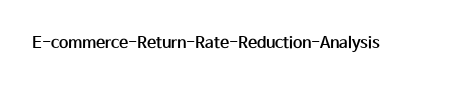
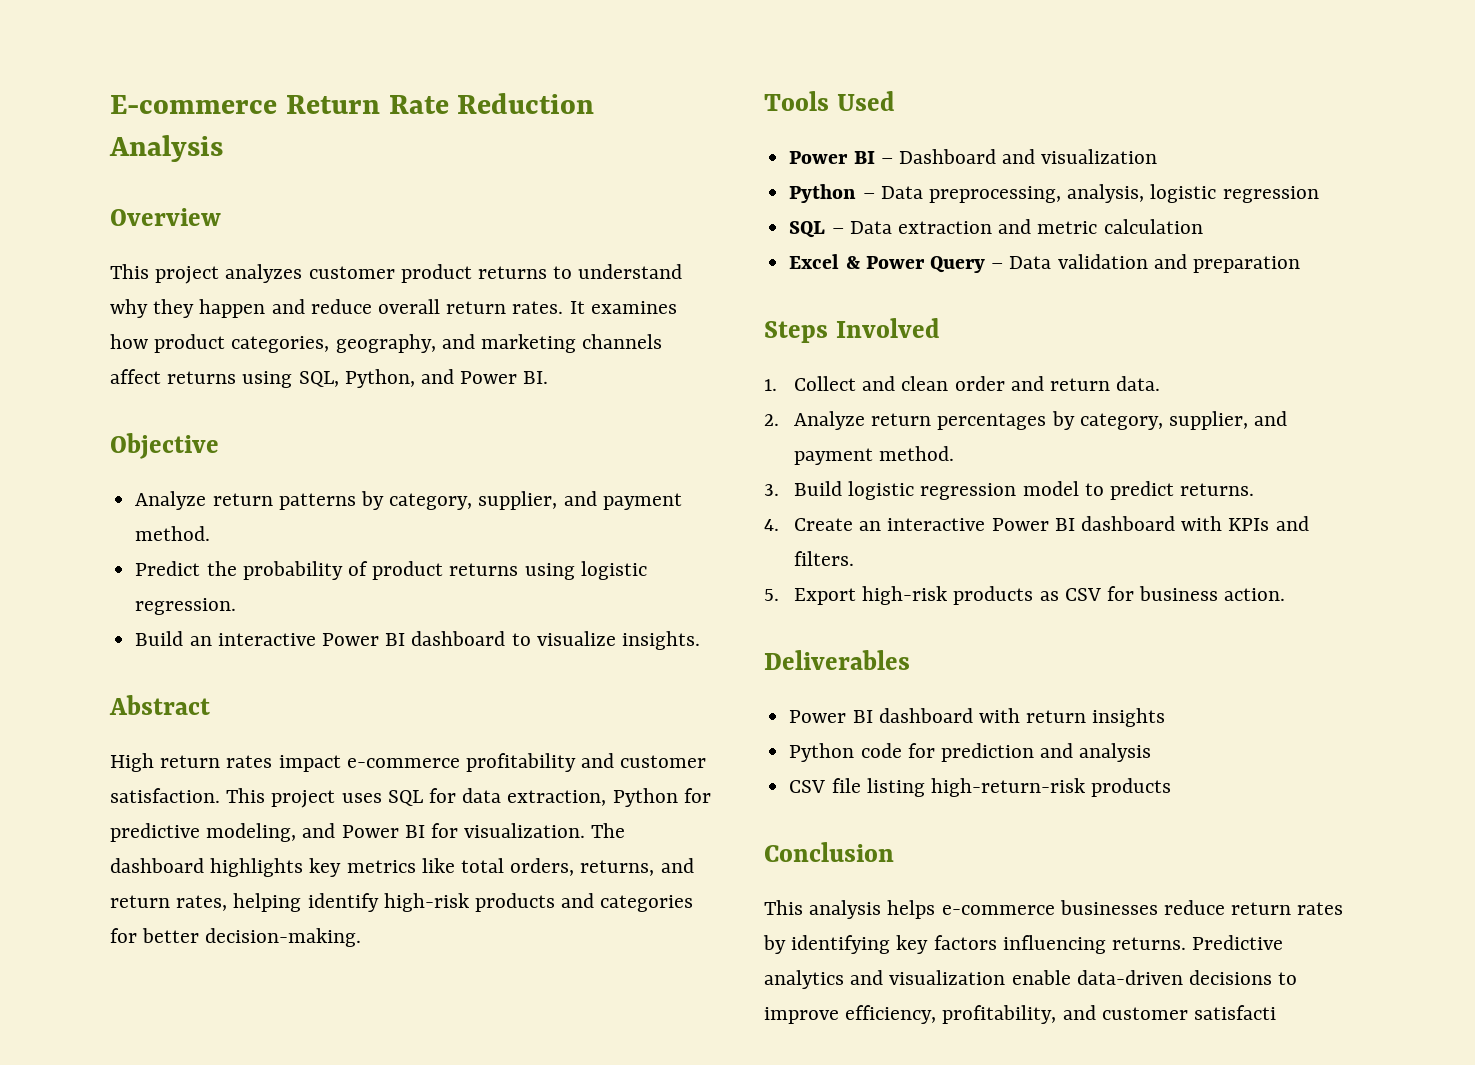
[32,35,380,53] E-commerce-Return-Rate-Reduction-Analysis -> [110,93,595,114] [109,135,223,162] [110,208,221,226] [110,264,683,284] [110,299,677,318] [110,334,663,353] [110,369,549,388] [110,433,219,459] [135,491,682,510] [135,526,211,541] [135,561,647,580] [135,598,237,615] [135,631,700,650] [109,695,210,715] [110,753,707,772] [110,788,711,808] [110,823,626,842] [110,858,694,877] [110,893,694,912] [110,928,362,947] [764,91,895,111] [789,149,1158,164] [789,184,1319,203] [789,219,1203,238] [789,254,1300,273] [764,318,940,343] [764,376,1161,391] [764,411,1288,430] [794,446,955,465] [764,481,1255,500] [764,516,1309,531] [794,551,855,566] [764,586,1286,605] [764,650,910,670] [789,708,1166,727] [789,743,1152,762] [789,778,1172,797] [764,842,894,862] [764,900,1344,919] [763,935,1284,954] [764,970,1298,989] [764,1005,1277,1024] E-commerce Return Rate Reduction Analysis // Overview // This project analyzes customer product returns to understand why they happen and reduce overall return rates. It examines how product categories, geography, and marketing channels affect returns using SQL, Python, and Power BI. // Objective // Analyze return patterns by category, supplier, and payment method. // Predict the probability of product returns using logistic regression. // Build an interactive Power BI dashboard to visualize insights. // Abstract // High return rates impact e-commerce profitability and customer satisfaction. This project uses SQL for data extraction, Python for predictive modeling, and Power BI for visualization. The dashboard highlights key metrics like total orders, returns, and return rates, helping identify high-risk products and categories for better decision-making. // Tools Used // Power BI – Dashboard and visualization // Python – Data preprocessing, analysis, logistic regression // SQL – Data extraction and metric calculation // Excel & Power Query – Data validation and preparation // Steps Involved // 1. Collect and clean order and return data. // 2. Analyze return percentages by category, supplier, and payment method. // 3. Build logistic regression model to predict returns. // 4. Create an interactive Power BI dashboard with KPIs and filters. // 5. Export high-risk products as CSV for business action. // Deliverables // Power BI dashboard with return insights // Python code for prediction and analysis // CSV file listing high-return-risk products // Conclusion // This analysis helps e-commerce businesses reduce return rates by identifying key factors influencing returns. Predictive analytics and visualization enable data-driven decisions to improve efficiency, profitability, and customer satisfacti

